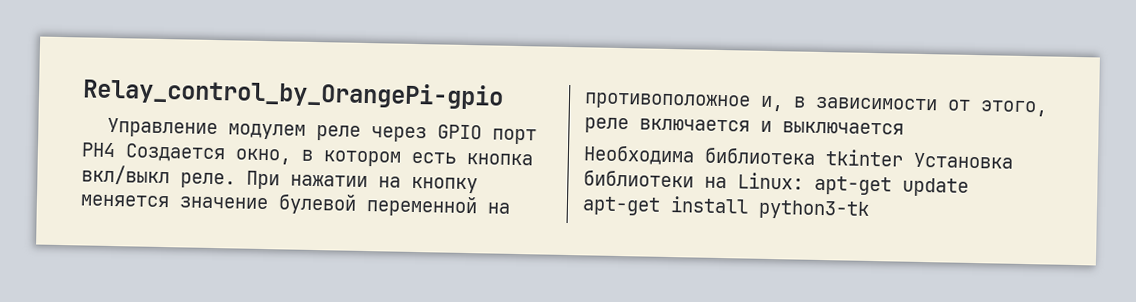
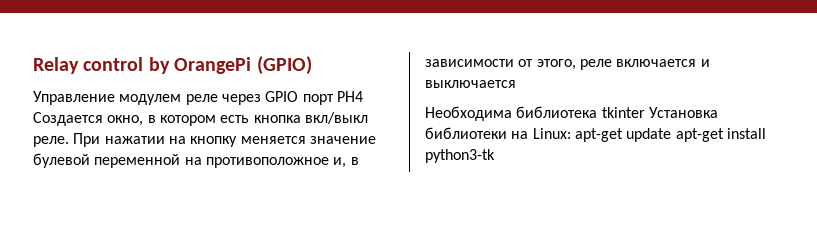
[82,77,504,110] Relay_control_by_OrangePi-gpio -> [33,56,312,75] Relay control by OrangePi (GPIO)

